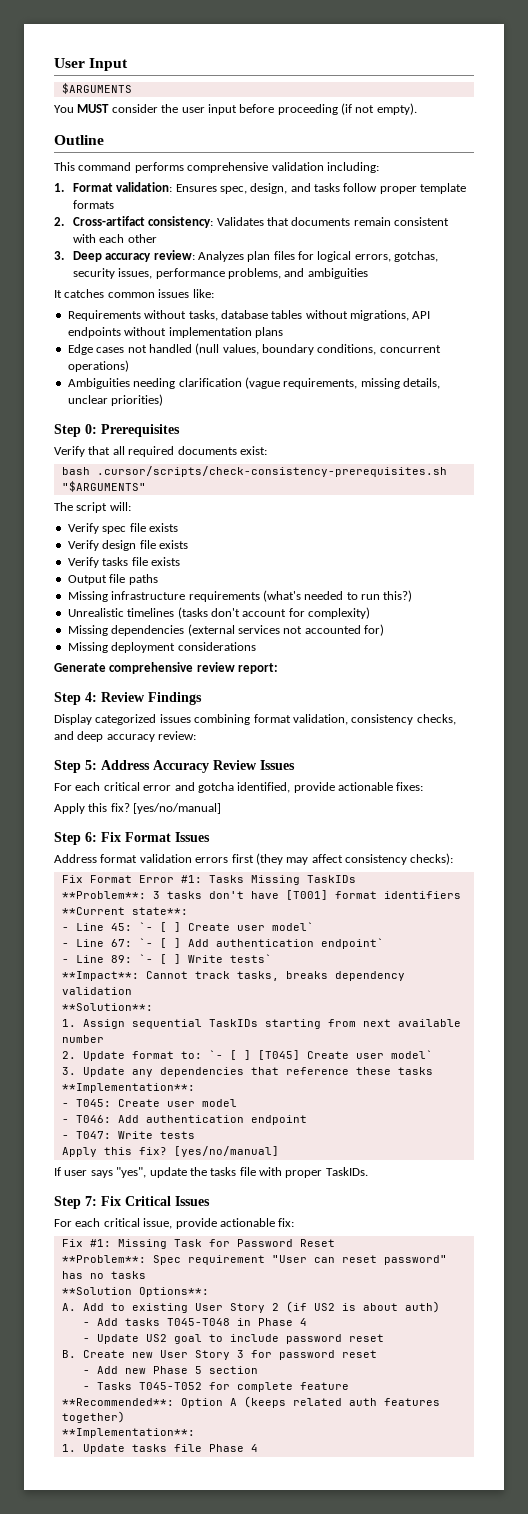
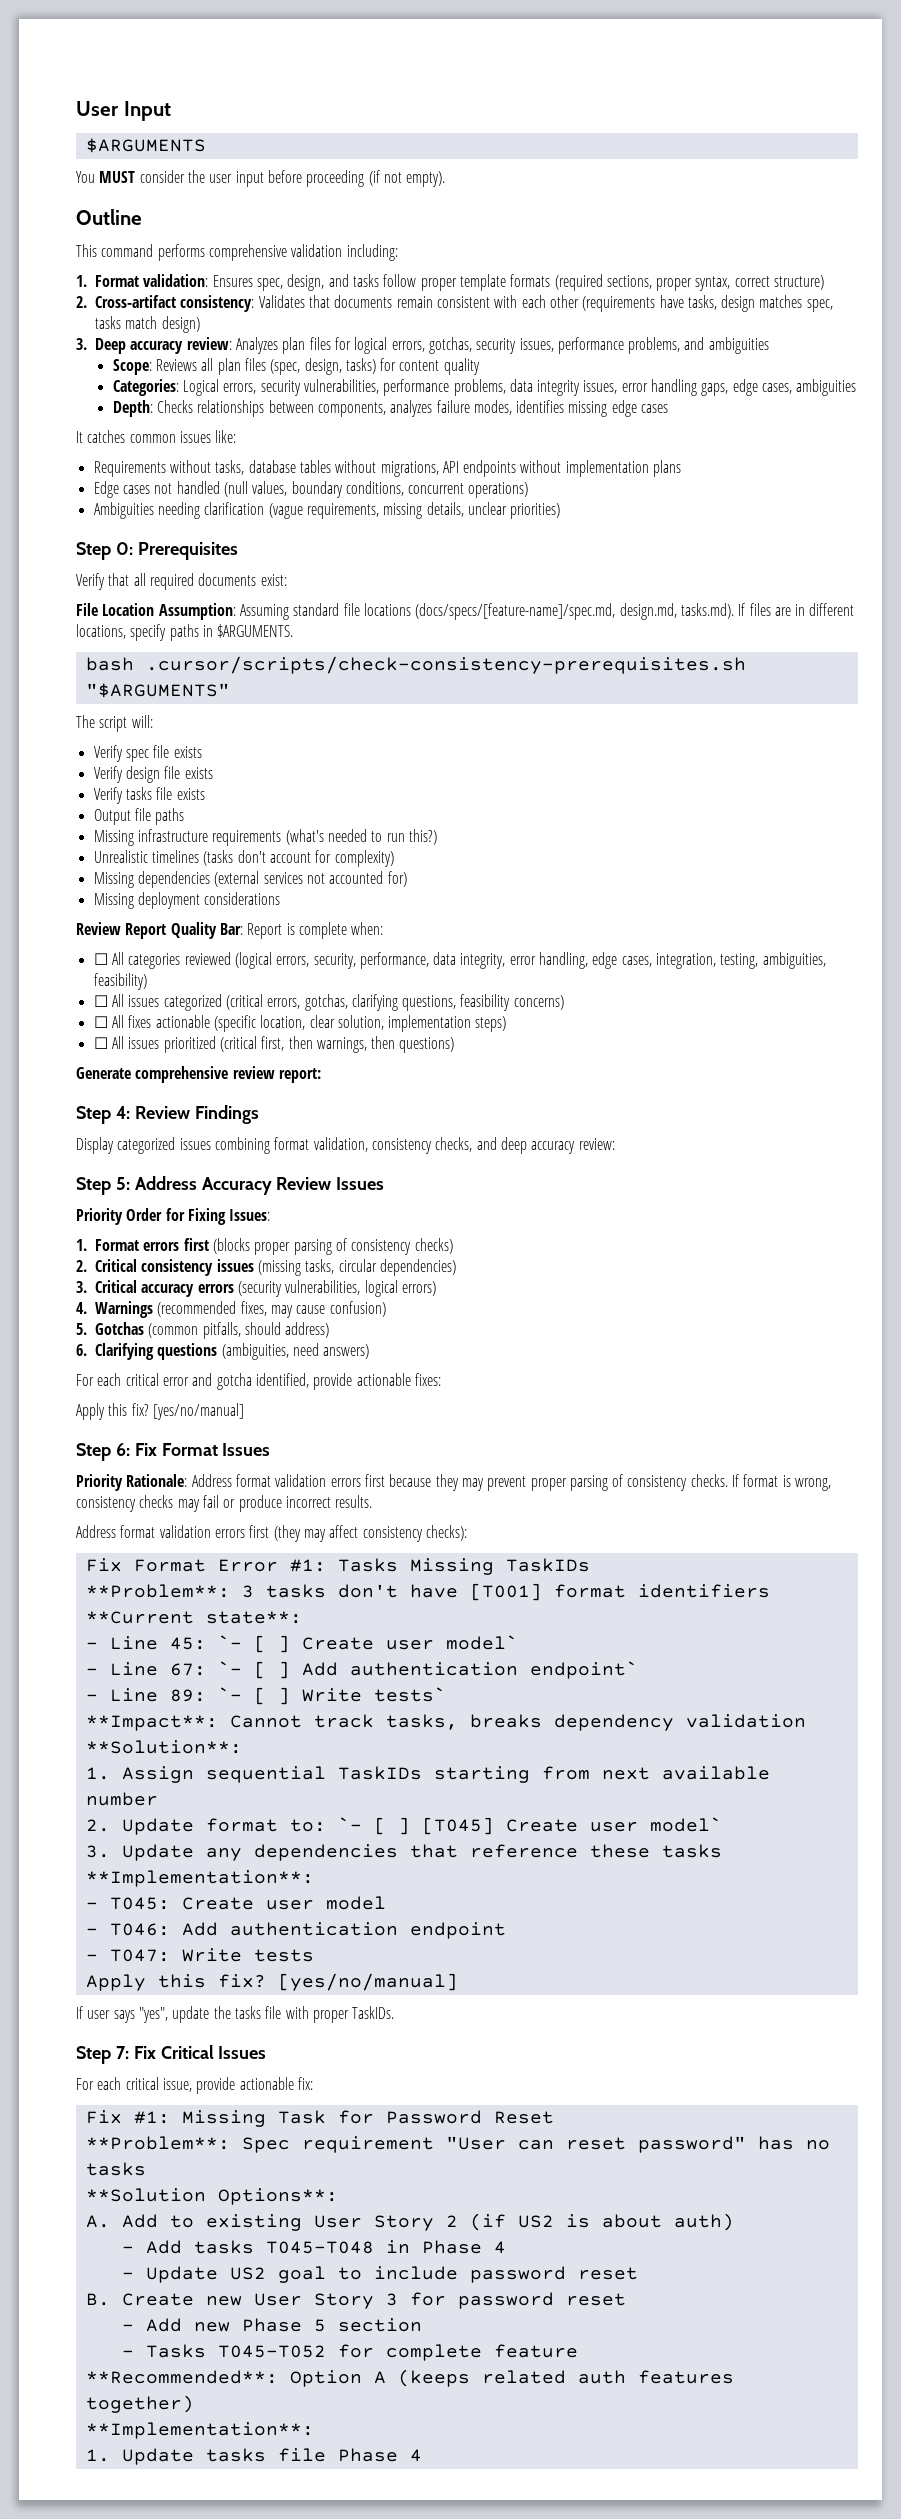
(114, 204) none -> [554,274,825,291] (required sections, proper syntax, correct structure)
(157, 238) none -> [582,295,833,312] [95,316,200,333] (requirements have tasks, design matches spec, tasks match design)
(368, 273) none -> [112,358,480,375] [112,379,857,396] [112,400,669,417] // Scope: Reviews all plan files (spec, design, tasks) for content quality // Categories: Logical errors, security vulnerabilities, performance problems, data integrity issues, error handling gaps, edge cases, ambiguities // Depth: Checks relationships between components, analyzes failure modes, identifies missing edge cases
(267, 450) none -> [76,603,855,620] [76,624,294,641] // File Location Assumption: Assuming standard file locations (docs/specs/[feature-name]/spec.md, design.md, tasks.md). If files are in different locations, specify paths in $ARGUMENTS.
(256, 646) none -> [76,922,384,939] [93,952,826,969] [93,973,147,990] [93,994,564,1011] [93,1015,507,1032] [93,1036,455,1053] // Review Report Quality Bar: Report is complete when: // ☐ All categories reviewed (logical errors, security, performance, data integrity, error handling, edge cases, integration, testing, ambiguities, feasibility) // ☐ All issues categorized (critical errors, gotchas, clarifying questions, feasibility concerns) // ☐ All fixes actionable (specific location, clear solution, implementation steps) // ☐ All issues prioritized (critical first, then warnings, then questions)
(295, 765) none -> [76,1208,271,1225] [76,1238,453,1255] [76,1259,456,1276] [76,1280,436,1297] [76,1301,386,1318] [76,1322,330,1339] [76,1343,370,1360] // Priority Order for Fixing Issues: // 1. Format errors first (blocks proper parsing of consistency checks) // 2. Critical consistency issues (missing tasks, circular dependencies) // 3. Critical accuracy errors (security vulnerabilities, logical errors) // 4. Warnings (recommended fixes, may cause confusion) // 5. Gotchas (common pitfalls, should address) // 6. Clarifying questions (ambiguities, need answers)
(210, 837) none -> [76,1474,832,1491] [76,1495,373,1512] // Priority Rationale: Address format validation errors first because they may prevent proper parsing of consistency checks. If format is wrong, consistency checks may fail or produce incorrect results.

